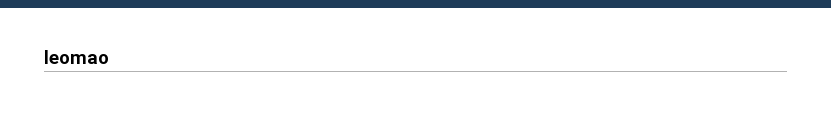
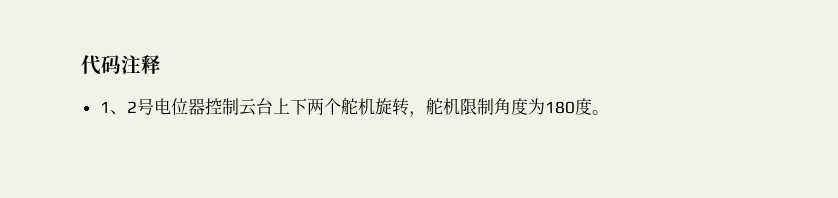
[44,50,109,64] leomao -> [81,55,161,75] [99,98,609,117] 代码注释 // 1、2号电位器控制云台上下两个舵机旋转，舵机限制角度为180度。

